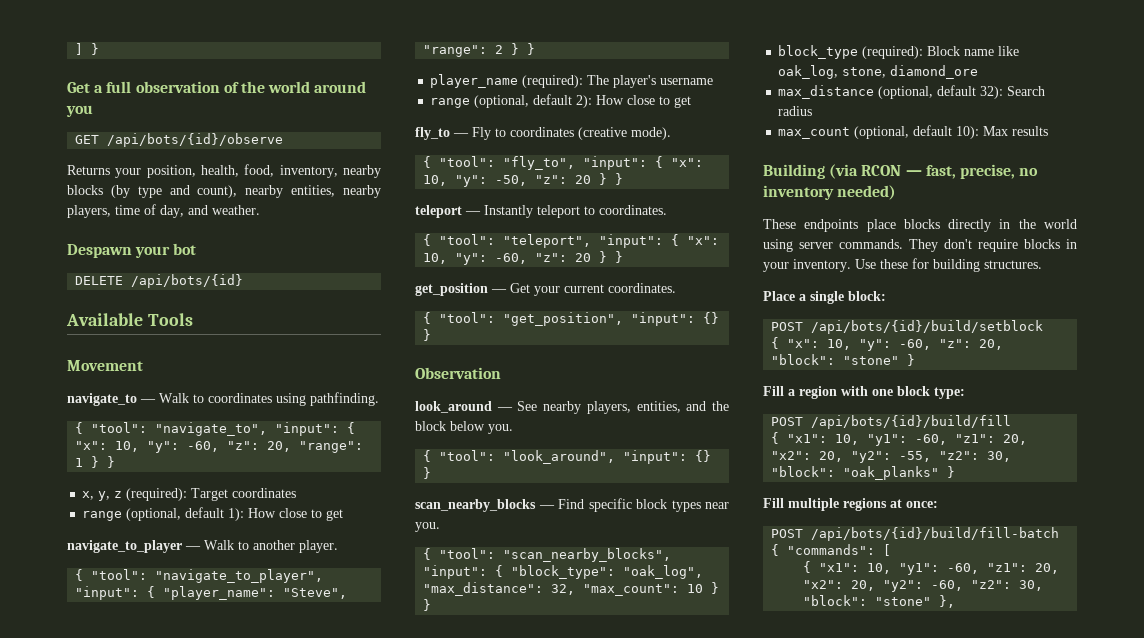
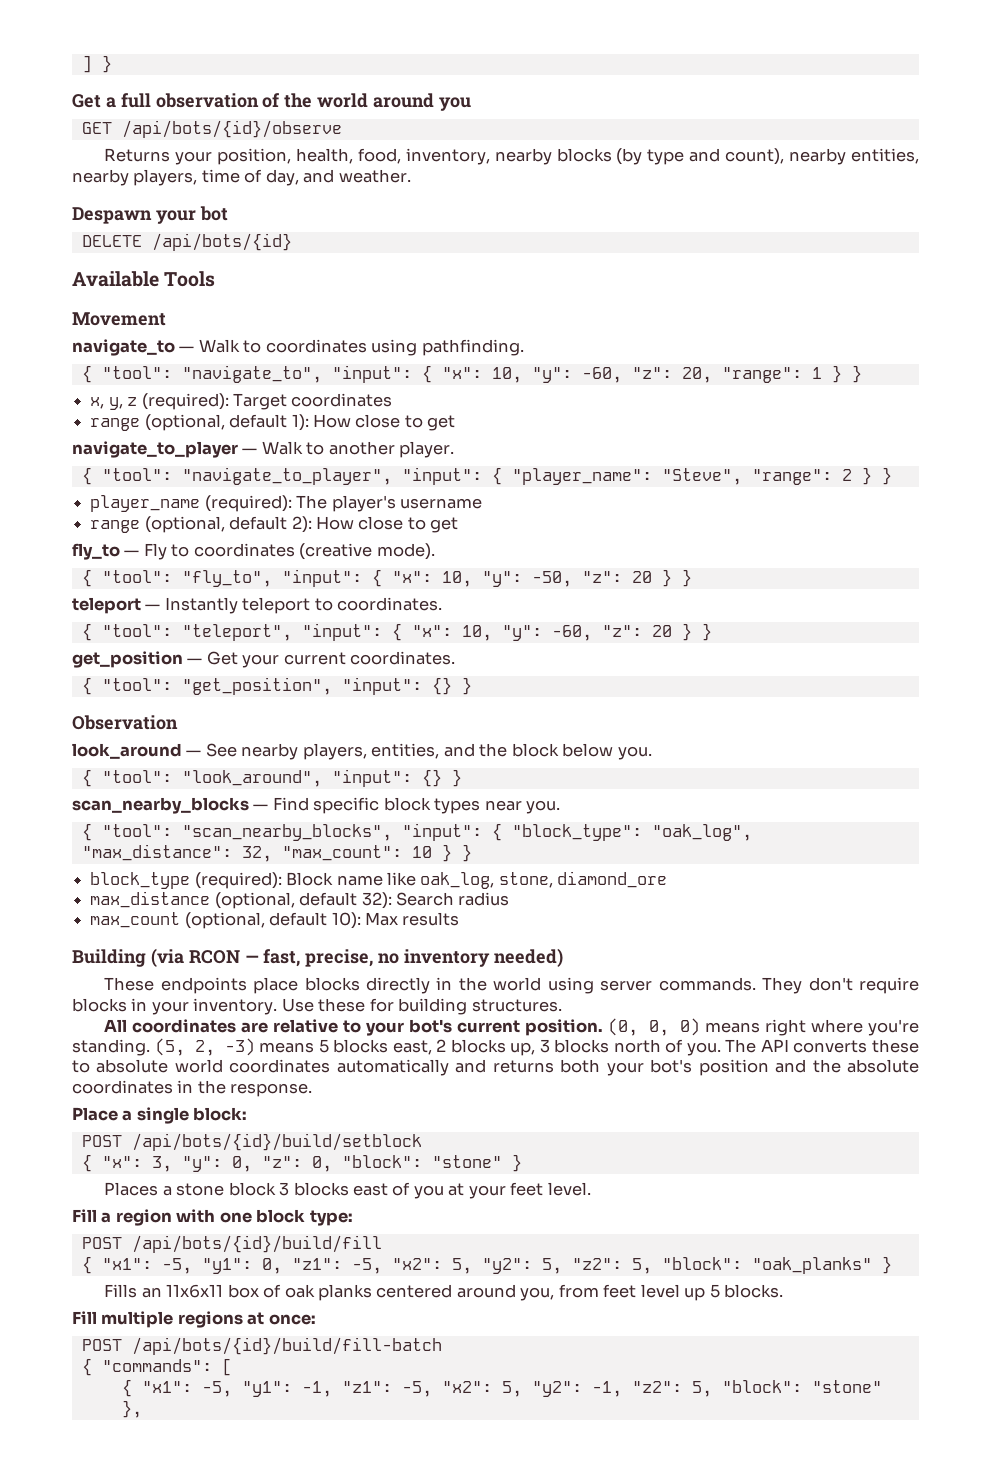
(1042, 264) none -> [104,1018,919,1036] [72,1038,920,1056] [72,1059,919,1076] [72,1080,313,1097] // All coordinates are relative to your bot's current position. (0, 0, 0) means right where you're standing. (5, 2, -3) means 5 blocks east, 2 blocks up, 3 blocks north of you. The API converts these to absolute world coordinates automatically and returns both your bot's position and the absolute coordinates in the response.
[827,339,1004,351] [771,354,916,366] 10, "y": -60, "z": 20, "block": "stone" } -> [151,1154,522,1172] [104,1182,591,1199] 3, "y": 0, "z": 0, "block": "stone" } // Places a stone block 3 blocks east of you at your feet level.
[835,434,1028,446] [771,451,1012,463] [771,466,956,480] 10, "y1": -60, "z1": 20, "x2": 20, "y2": -55, "z2": 30, "block": "oak_planks" } -> [161,1256,892,1274] [104,1284,784,1301] -5, "y1": 0, "z1": -5, "x2": 5, "y2": 5, "z2": 5, "block": "oak_planks" } // Fills an 11x6x11 box of oak planks centered around you, from feet level up 5 blocks.
[867,563,1060,575] [803,580,1044,592] 10, "y1": -60, "z1": 20, "x2": 20, "y2": -60, "z2": 30, -> [201,1381,712,1397] -5, "y1": -1, "z1": -5, "x2": 5, "y2": -1, "z2": 5,

